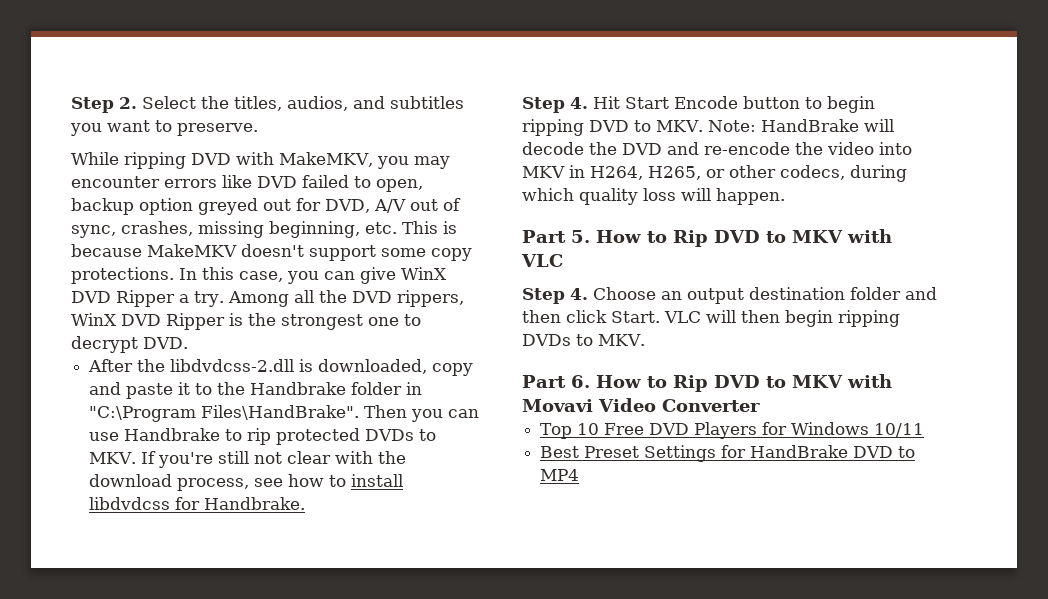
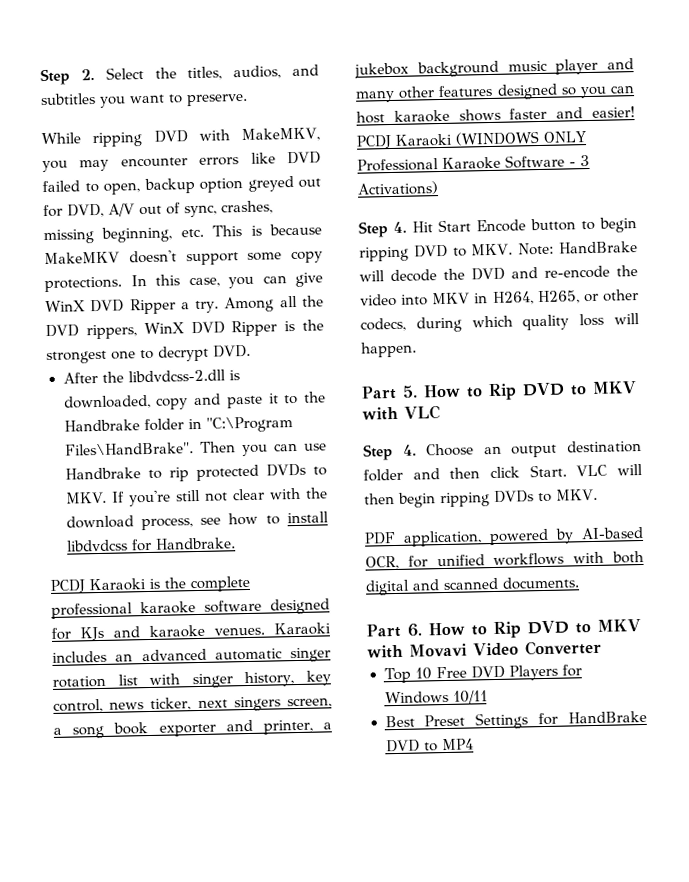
(306, 503) none -> [50,575,251,594] [51,598,330,619] [51,622,331,642] [52,647,331,663] [52,670,331,689] [53,696,332,713] [53,719,332,739] [354,58,634,79] [355,83,635,103] [356,106,635,124] [356,131,586,150] [357,154,590,172] [357,181,439,196] // PCDJ Karaoki is the complete professional karaoke software designed for KJs and karaoke venues. Karaoki includes an advanced automatic singer rotation list with singer history, key control, news ticker, next singers screen, a song book exporter and printer, a jukebox background music player and many other features designed so you can host karaoke shows faster and easier! PCDJ Karaoki (WINDOWS ONLY Professional Karaoke Software - 3 Activations)
(645, 340) none -> [364,526,644,547] [365,550,644,570] [365,576,580,596] // PDF application, powered by AI-based OCR, for unified workflows with both digital and scanned documents.

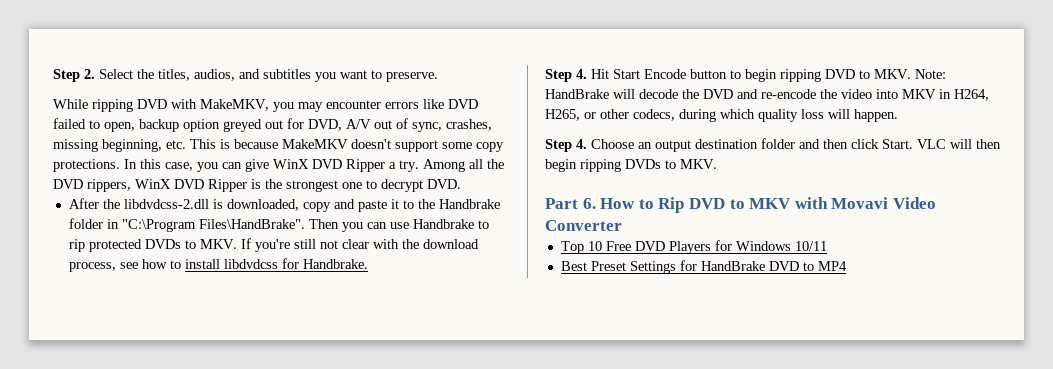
[50,575,251,594] [51,598,330,619] [51,622,331,642] [52,647,331,663] [52,670,331,689] [53,696,332,713] [53,719,332,739] [354,58,634,79] [355,83,635,103] [356,106,635,124] [356,131,586,150] [357,154,590,172] [357,181,439,196] // PCDJ Karaoki is the complete professional karaoke software designed for KJs and karaoke venues. Karaoki includes an advanced automatic singer rotation list with singer history, key control, news ticker, next singers screen, a song book exporter and printer, a jukebox background music player and many other features designed so you can host karaoke shows faster and easier! PCDJ Karaoki (WINDOWS ONLY Professional Karaoke Software - 3 Activations) -> (368, 264) none
[361,381,637,401] [362,405,441,421] // Part 5. How to Rip DVD to MKV with VLC -> (898, 115) none
[364,526,644,547] [365,550,644,570] [365,576,580,596] // PDF application, powered by AI-based OCR, for unified workflows with both digital and scanned documents. -> (717, 164) none

